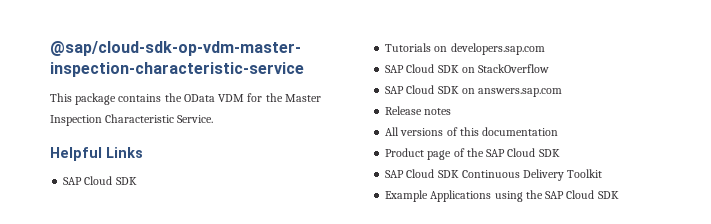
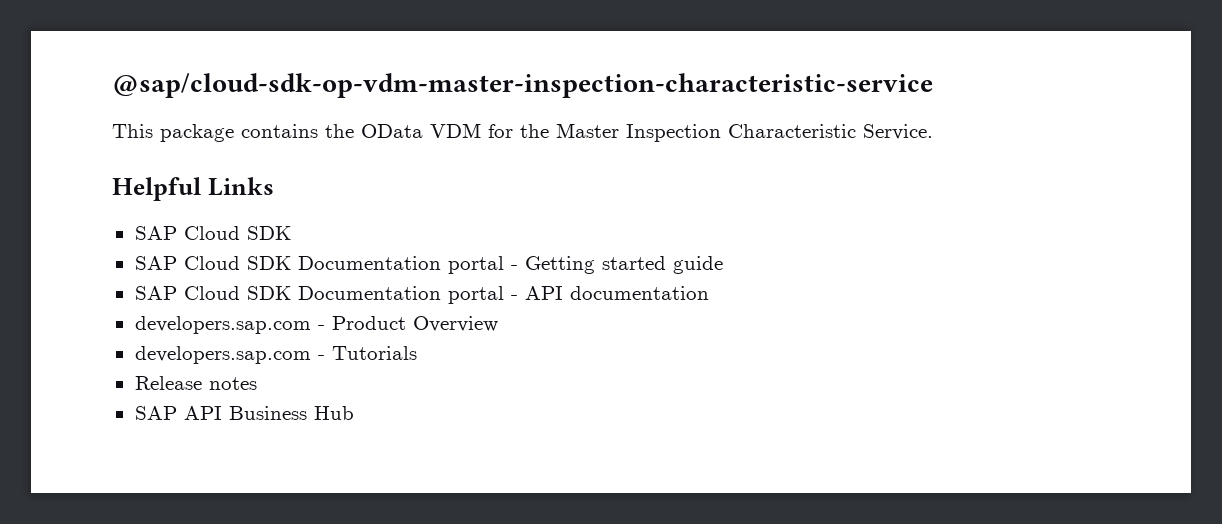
[385,43,545,55] [385,64,550,73] [385,85,563,97] [385,106,452,115] [385,127,559,136] [385,148,560,160] [385,169,603,181] [385,190,619,202] Tutorials on developers.sap.com // SAP Cloud SDK on StackOverflow // SAP Cloud SDK on answers.sap.com // Release notes // All versions of this documentation // Product page of the SAP Cloud SDK // SAP Cloud SDK Continuous Delivery Toolkit // Example Applications using the SAP Cloud SDK -> [134,256,723,274] [134,286,709,304] [134,316,498,334] [134,346,417,364] [134,376,257,390] [134,406,354,420] SAP Cloud SDK Documentation portal - Getting started guide // SAP Cloud SDK Documentation portal - API documentation // developers.sap.com - Product Overview // developers.sap.com - Tutorials // Release notes // SAP API Business Hub

